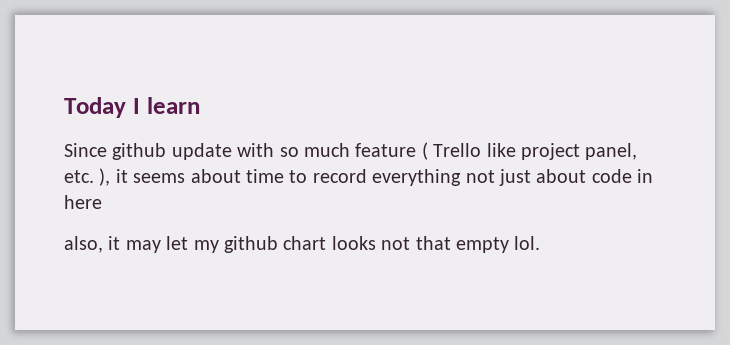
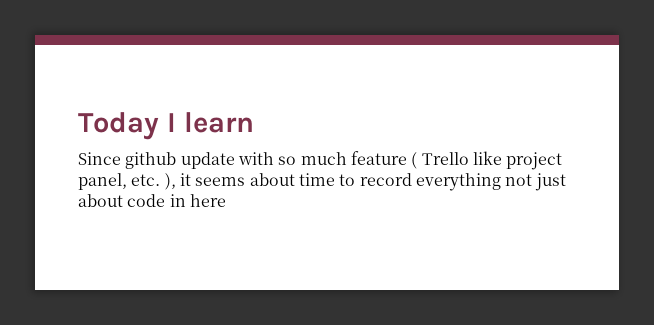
[64,236,541,253] // also, it may let my github chart looks not that empty lol. -> (226, 200) none

